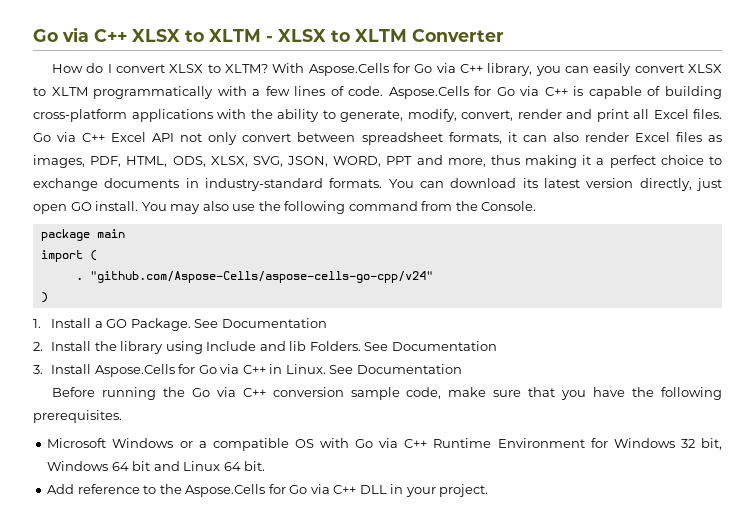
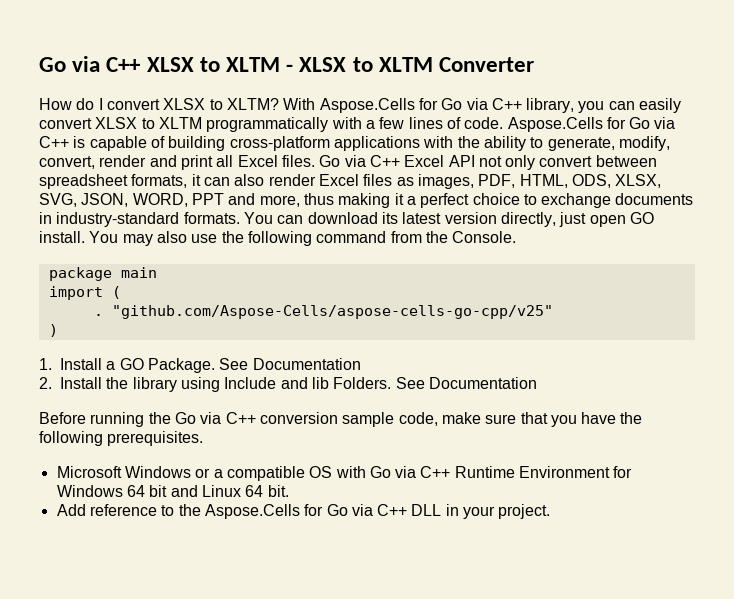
[89,271,433,283] "github.com/Aspose-Cells/aspose-cells-go-cpp/v24" -> [111,305,553,319] "github.com/Aspose-Cells/aspose-cells-go-cpp/v25"
[33,364,462,377] // 3. Install Aspose.Cells for Go via C++ in Linux. See Documentation -> (537, 383) none
[680,438,723,450] [47,461,109,471] 32 bit, Windows -> (123, 491) none

